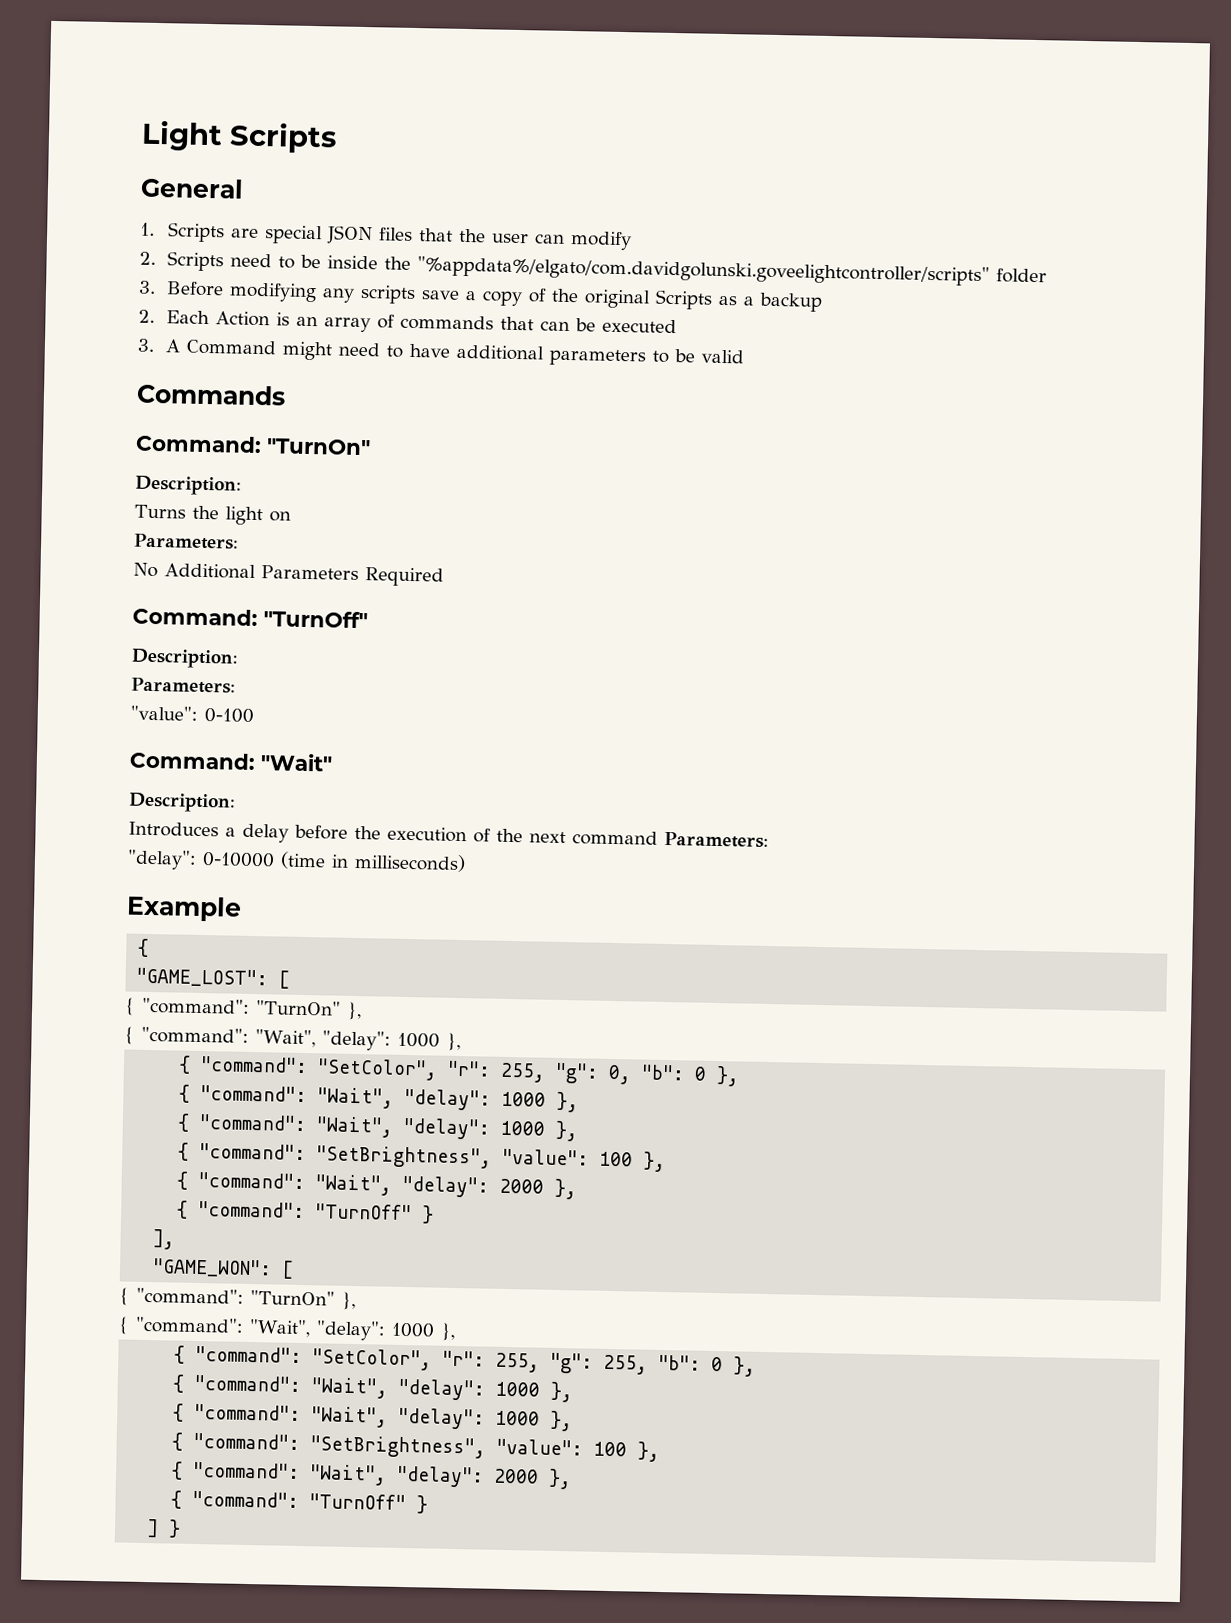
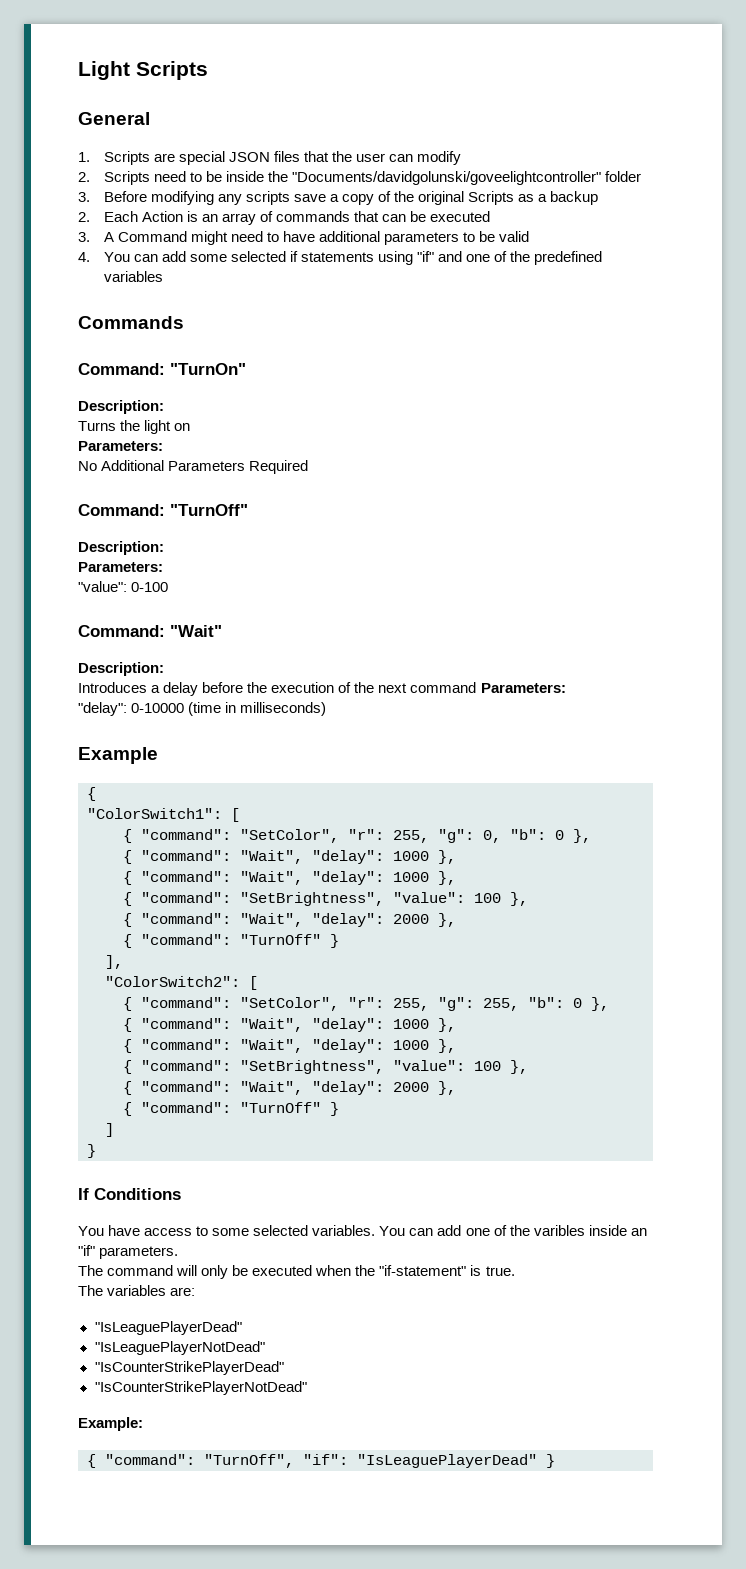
[417,256,991,287] "%appdata%/elgato/com.davidgolunski.goveelightcontroller/scripts" -> [291,171,601,185] "Documents/davidgolunski/goveelightcontroller"
(745, 356) none -> [78,251,603,265] [103,271,163,282] // 4. You can add some selected if statements using "if" and one of the predefined variables
[136,967,291,989] [124,997,362,1021] [124,1026,461,1052] "GAME_LOST": [ // { "command": "TurnOn" }, // { "command": "Wait", "delay": 1000 }, -> [87,808,240,822] "ColorSwitch1": [
[152,1258,295,1279] [119,1287,356,1311] [118,1316,456,1341] "GAME_WON": [ // { "command": "TurnOn" }, // { "command": "Wait", "delay": 1000 }, -> [105,976,258,990] "ColorSwitch2": [
[168,1519,182,1538] } -> [87,1144,96,1158] [78,1188,181,1200] [78,1225,647,1236] [78,1245,179,1259] [78,1265,515,1279] [78,1285,196,1296] [94,1321,242,1335] [94,1341,265,1355] [94,1361,284,1375] [94,1381,307,1395] [78,1417,143,1431] [87,1454,555,1468] // } // If Conditions // You have access to some selected variables. You can add one of the varibles inside an "if" parameters. // The command will only be executed when the "if-statement" is true. // The variables are: // "IsLeaguePlayerDead" // "IsLeaguePlayerNotDead" // "IsCounterStrikePlayerDead" // "IsCounterStrikePlayerNotDead" // Example: // { "command": "TurnOff", "if": "IsLeaguePlayerDead" }

